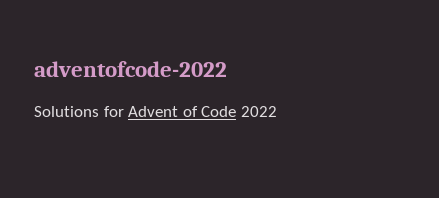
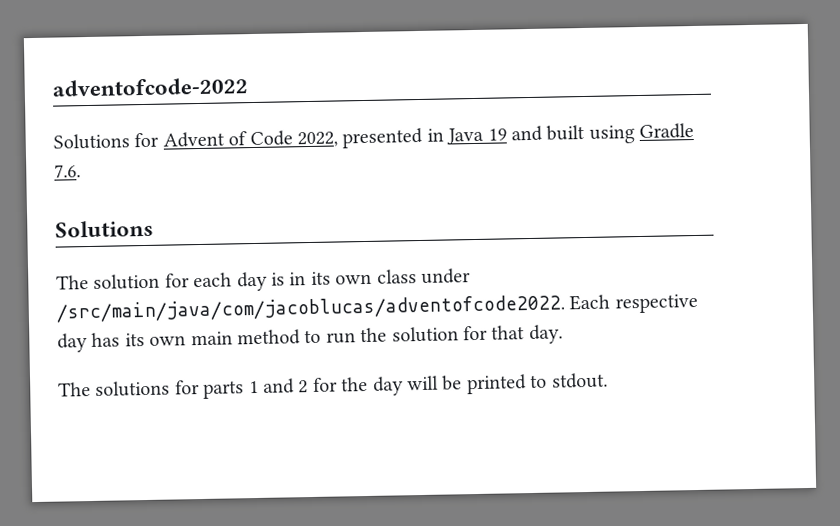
[240,106,277,117] 2022 -> [297,122,695,149] [54,164,81,178] [55,219,154,238] [56,268,471,292] [56,293,698,323] [57,324,563,353] [58,372,608,399] 2022, presented in Java 19 and built using Gradle 7.6. // Solutions // The solution for each day is in its own class under /src/main/java/com/jacoblucas/adventofcode2022. Each respective day has its own main method to run the solution for that day. // The solutions for parts 1 and 2 for the day will be printed to stdout.

